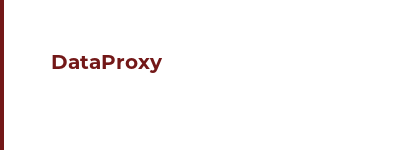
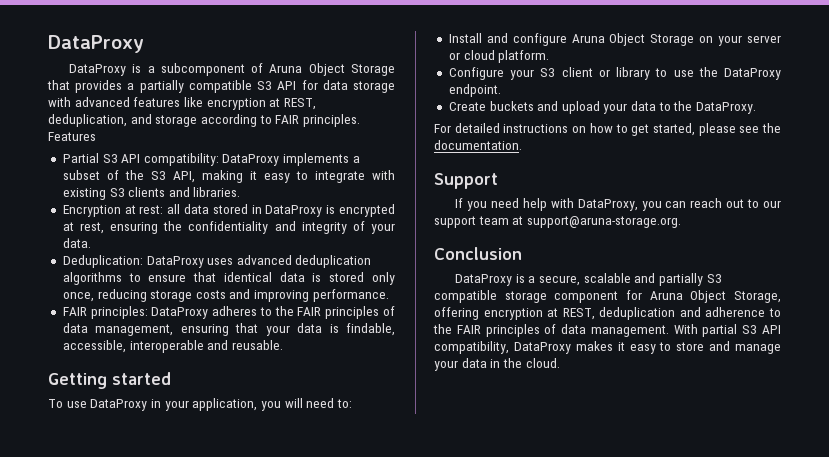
[51,55,163,73] DataProxy -> [48,35,144,53] [69,63,395,76] [47,80,396,93] [48,97,316,110] [48,114,360,127] [48,132,96,141] [62,153,360,166] [62,170,395,183] [62,187,241,200] [62,204,395,217] [62,221,395,234] [62,238,91,248] [62,255,372,268] [62,272,395,285] [62,289,389,302] [62,306,395,319] [62,323,395,336] [62,340,283,353] [48,372,171,389] [48,398,352,411] [448,33,781,46] [448,50,550,63] [448,67,781,80] [448,84,501,97] [448,101,757,114] [434,123,781,136] [434,140,522,150] [434,173,498,189] [455,198,781,211] [434,216,681,228] [434,247,522,260] [455,273,722,286] [434,290,781,303] [434,307,781,320] [433,324,781,337] [434,341,781,354] [434,358,560,371] DataProxy // DataProxy is a subcomponent of Aruna Object Storage that provides a partially compatible S3 API for data storage with advanced features like encryption at REST, deduplication, and storage according to FAIR principles. Features // Partial S3 API compatibility: DataProxy implements a subset of the S3 API, making it easy to integrate with existing S3 clients and libraries. // Encryption at rest: all data stored in DataProxy is encrypted at rest, ensuring the confidentiality and integrity of your data. // Deduplication: DataProxy uses advanced deduplication algorithms to ensure that identical data is stored only once, reducing storage costs and improving performance. // FAIR principles: DataProxy adheres to the FAIR principles of data management, ensuring that your data is findable, accessible, interoperable and reusable. // Getting started // To use DataProxy in your application, you will need to: // Install and configure Aruna Object Storage on your server or cloud platform. // Configure your S3 client or library to use the DataProxy endpoint. // Create buckets and upload your data to the DataProxy. // For detailed instructions on how to get started, please see the documentation. // Support // If you need help with DataProxy, you can reach out to our support team at support@aruna-storage.org. // Conclusion // DataProxy is a secure, scalable and partially S3 compatible storage component for Aruna Object Storage, offering encryption at REST, deduplication and adherence to the FAIR principles of data management. With partial S3 API compatibility, DataProxy makes it easy to store and manage your data in the cloud.

